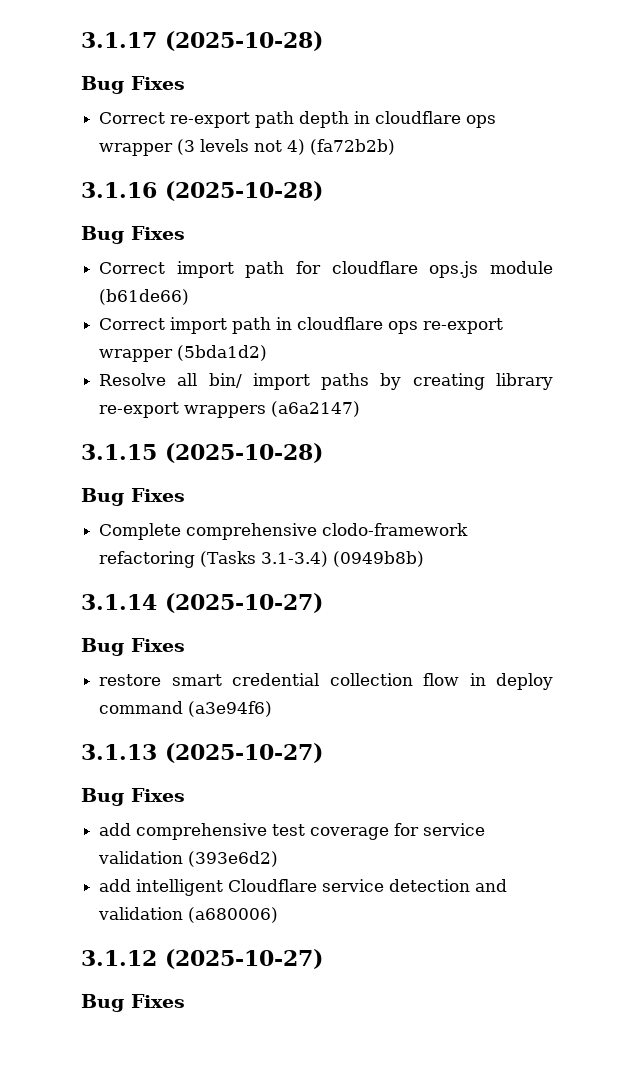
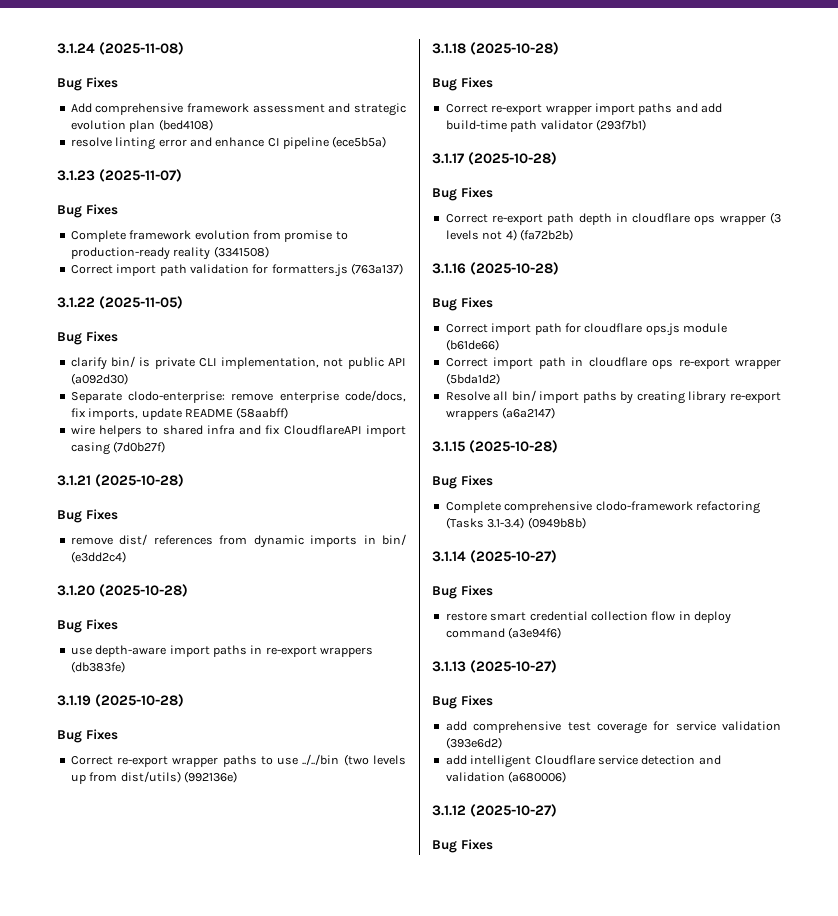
(81, 40) none -> [57,42,184,55] [57,77,118,91] [70,103,406,116] [70,119,213,132] [70,136,387,150] [57,169,182,182] [57,204,118,218] [70,230,348,242] [70,246,269,260] [70,263,403,277] [57,296,183,309] [57,331,118,345] [70,356,406,370] [70,373,128,385] [70,390,406,403] [70,407,289,420] [70,425,406,437] [70,441,166,455] [57,474,184,487] [57,509,118,523] [70,534,407,548] [70,551,126,563] [57,584,188,597] [57,619,118,633] [70,645,373,657] [70,661,125,673] [57,694,184,707] [57,729,118,743] [70,754,406,767] [70,771,237,784] [432,42,559,55] [432,77,493,91] [445,103,722,115] [445,119,646,132] 3.1.24 (2025-11-08) // Bug Fixes // Add comprehensive framework assessment and strategic evolution plan (bed4108) // resolve linting error and enhance CI pipeline (ece5b5a) // 3.1.23 (2025-11-07) // Bug Fixes // Complete framework evolution from promise to production-ready reality (3341508) // Correct import path validation for formatters.js (763a137) // 3.1.22 (2025-11-05) // Bug Fixes // clarify bin/ is private CLI implementation, not public API (a092d30) // Separate clodo-enterprise: remove enterprise code/docs, fix imports, update README (58aabff) // wire helpers to shared infra and fix CloudflareAPI import casing (7d0b27f) // 3.1.21 (2025-10-28) // Bug Fixes // remove dist/ references from dynamic imports in bin/ (e3dd2c4) // 3.1.20 (2025-10-28) // Bug Fixes // use depth-aware import paths in re-export wrappers (db383fe) // 3.1.19 (2025-10-28) // Bug Fixes // Correct re-export wrapper paths to use ../../bin (two levels up from dist/utils) (992136e) // 3.1.18 (2025-10-28) // Bug Fixes // Correct re-export wrapper import paths and add build-time path validator (293f7b1) //

